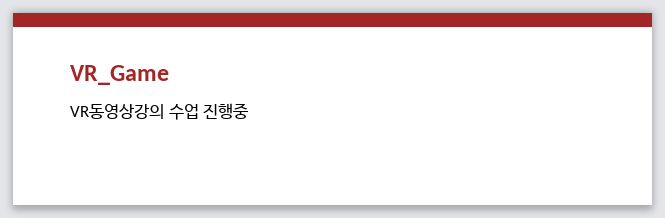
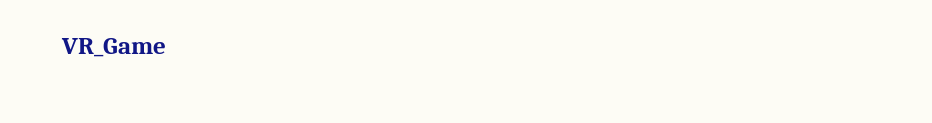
[70,103,249,120] // VR동영상강의 수업 진행중 -> (166, 47) none

